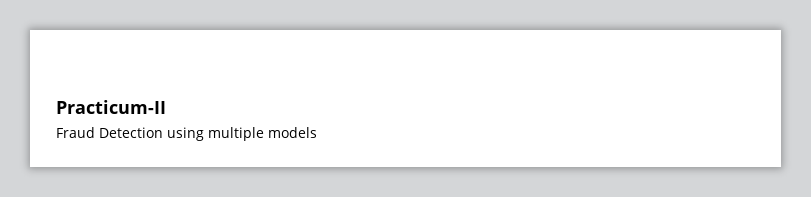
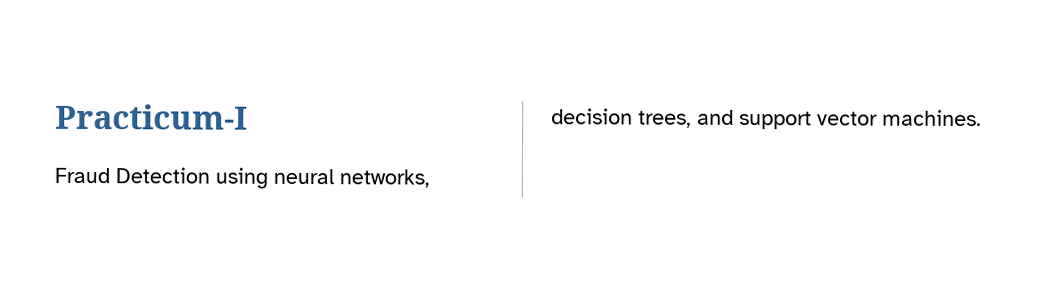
[56,100,166,114] Practicum-II -> [55,103,248,130] Practicum-I
[208,127,317,141] multiple models -> [273,168,430,188] [551,108,982,130] neural networks, decision trees, and support vector machines.

